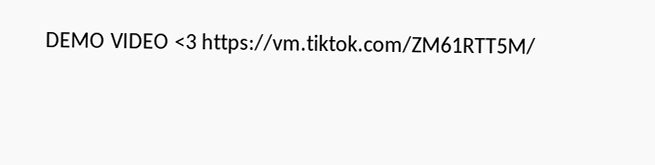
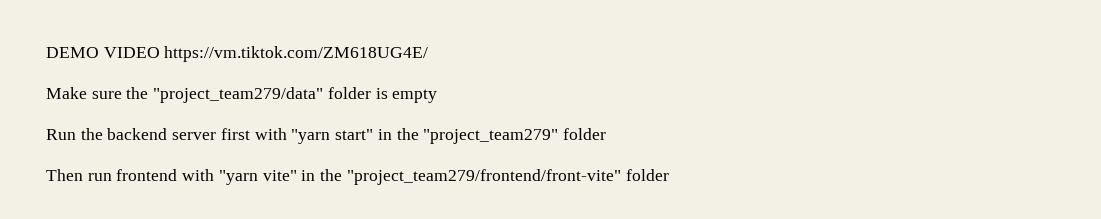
[173,33,537,58] <3 https://vm.tiktok.com/ZM61RTT5M/ -> [164,46,429,62] [46,87,438,103] [46,128,606,144] [46,169,669,185] https://vm.tiktok.com/ZM618UG4E/ // Make sure the "project_team279/data" folder is empty // Run the backend server first with "yarn start" in the "project_team279" folder // Then run frontend with "yarn vite" in the "project_team279/frontend/front-vite" folder

